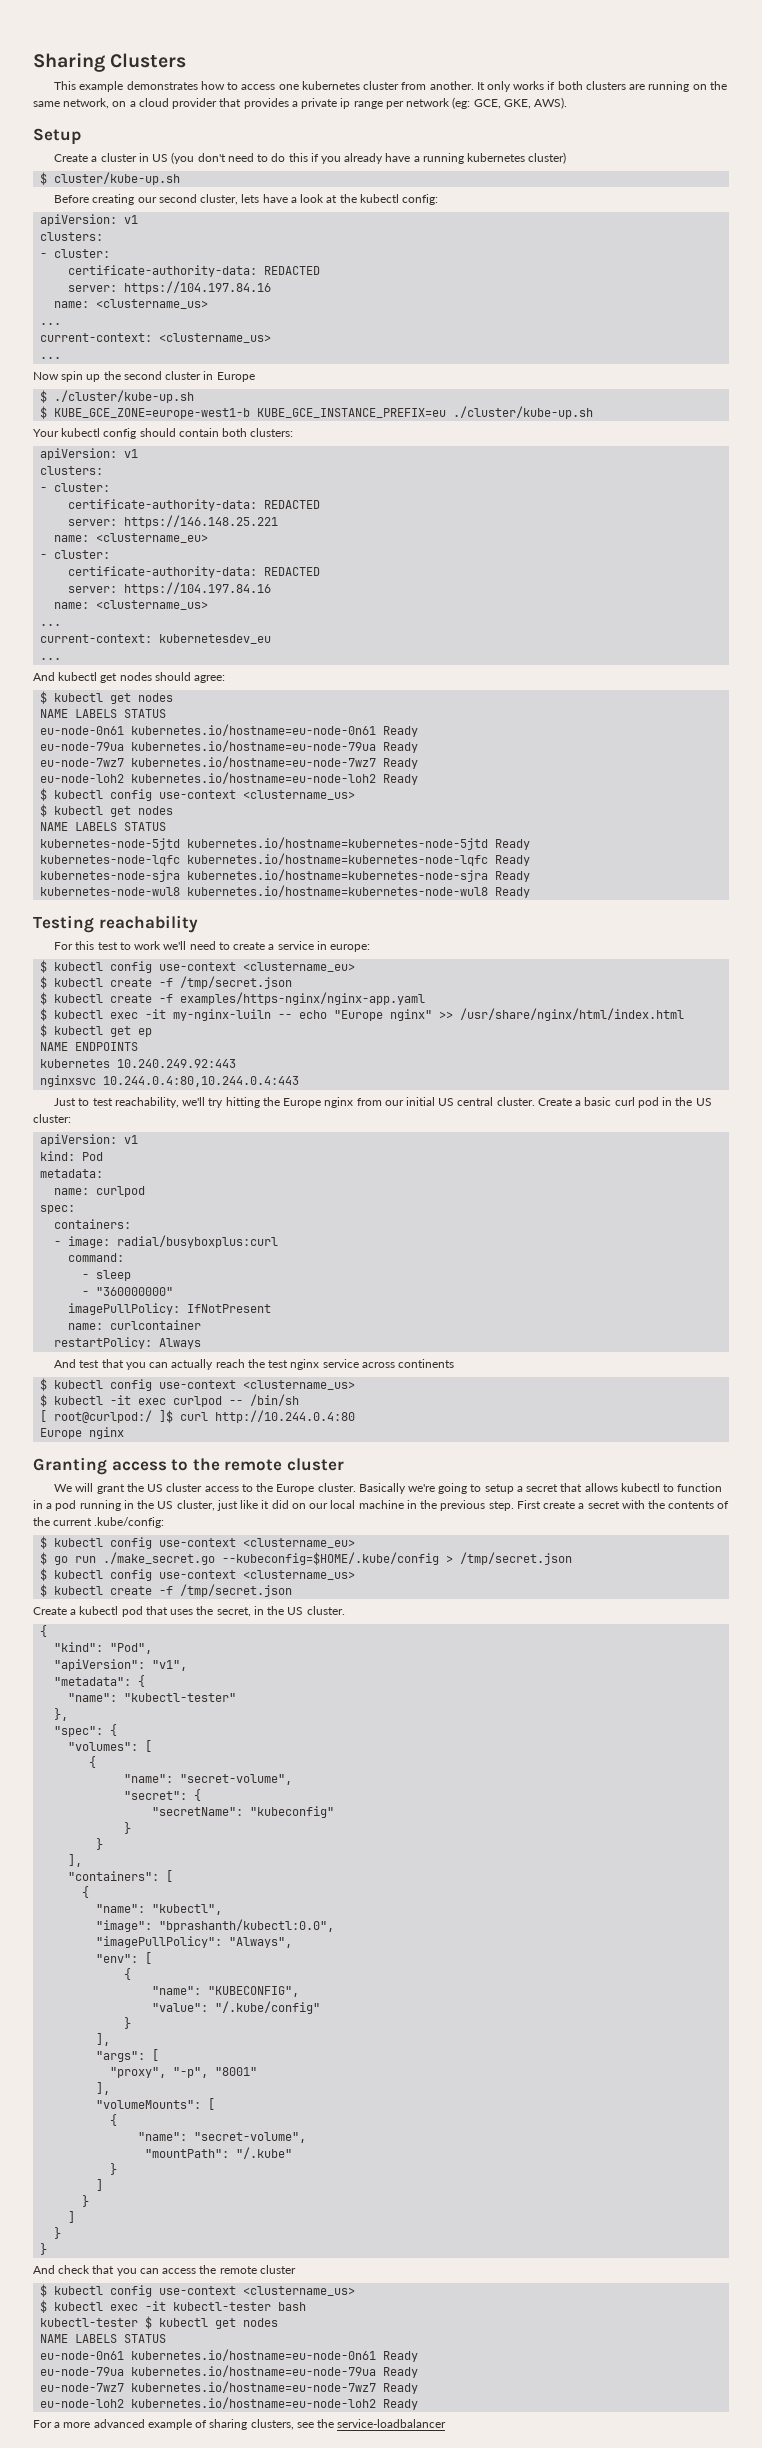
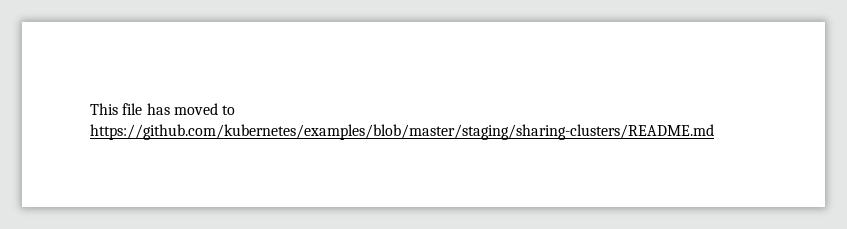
[33,53,187,72] [54,81,727,92] [33,97,568,109] [33,128,81,145] [54,152,567,164] [40,172,181,185] [54,194,438,205] [40,214,139,226] [40,232,104,241] [40,249,111,258] [68,265,321,277] [68,281,272,294] [54,299,209,309] [40,323,62,325] [40,333,272,343] [40,357,62,359] [33,371,255,382] [40,390,195,403] [40,406,594,419] [33,428,294,439] [40,448,139,460] [40,466,104,475] [40,483,111,492] [68,499,321,511] [68,515,279,528] [54,533,209,543] [40,550,111,559] [68,566,321,578] [68,582,272,595] [54,600,209,610] [40,624,62,626] [40,634,272,644] [40,658,62,660] [33,672,226,683] [40,691,174,704] [40,709,167,718] [40,724,419,737] [40,740,419,753] [40,756,419,769] [40,772,419,785] [40,788,356,801] [40,804,174,817] [40,822,167,831] [40,837,531,850] [40,853,531,866] [40,869,531,882] [40,885,531,898] [33,915,198,933] [54,941,370,952] [40,960,356,973] [40,976,293,989] [40,992,426,1005] [40,1008,685,1021] [40,1024,153,1037] [40,1042,139,1051] [40,1059,237,1068] [40,1075,300,1087] [54,1097,712,1108] [33,1114,71,1123] [40,1134,139,1146] [40,1151,104,1161] [40,1169,104,1178] [54,1186,146,1197] [40,1205,76,1214] [54,1219,132,1229] [54,1235,279,1248] [68,1253,125,1262] [82,1270,132,1281] [82,1287,174,1296] [68,1303,272,1315] [68,1320,202,1330] [54,1337,202,1349] [54,1359,454,1370] [40,1378,356,1391] [40,1394,300,1407] [40,1410,356,1423] [40,1427,125,1439] [33,1457,344,1475] [54,1483,723,1494] [33,1500,730,1511] [33,1517,165,1528] [40,1536,356,1549] [40,1552,573,1565] [40,1568,356,1581] [40,1584,293,1597] [33,1606,345,1617] [40,1625,48,1637] [54,1642,153,1654] [54,1659,188,1671] [54,1675,146,1687] [68,1693,237,1702] [54,1708,69,1721] [54,1724,118,1737] [68,1740,153,1752] [89,1756,97,1768] [124,1774,293,1785] [124,1789,202,1801] [152,1806,335,1818] [124,1822,132,1834] [96,1838,104,1850] [68,1854,83,1867] [68,1870,174,1882] [82,1886,90,1898] [96,1904,223,1915] [96,1919,335,1932] [96,1936,293,1948] [96,1952,153,1964] [124,1968,132,1980] [152,1986,300,1997] [152,2001,321,2014] [124,2017,132,2029] [96,2033,111,2046] [96,2049,160,2062] [110,2067,258,2078] [96,2082,111,2095] [96,2098,216,2110] [110,2114,118,2126] [138,2132,307,2143] [145,2147,293,2159] [110,2163,118,2175] [96,2179,104,2191] [82,2195,90,2207] [68,2211,76,2223] [54,2227,62,2239] [40,2243,48,2255] [33,2265,296,2276] [40,2284,356,2297] [40,2300,307,2313] [40,2316,279,2329] [40,2334,167,2343] [40,2349,419,2362] [40,2365,419,2378] [40,2381,419,2394] [40,2397,419,2410] [33,2419,447,2430] Sharing Clusters // This example demonstrates how to access one kubernetes cluster from another. It only works if both clusters are running on the same network, on a cloud provider that provides a private ip range per network (eg: GCE, GKE, AWS). // Setup // Create a cluster in US (you don't need to do this if you already have a running kubernetes cluster) // $ cluster/kube-up.sh // Before creating our second cluster, lets have a look at the kubectl config: // apiVersion: v1 // clusters: // - cluster: // certificate-authority-data: REDACTED // server: https://104.197.84.16 // name: <clustername_us> // ... // current-context: <clustername_us> // ... // Now spin up the second cluster in Europe // $ ./cluster/kube-up.sh // $ KUBE_GCE_ZONE=europe-west1-b KUBE_GCE_INSTANCE_PREFIX=eu ./cluster/kube-up.sh // Your kubectl config should contain both clusters: // apiVersion: v1 // clusters: // - cluster: // certificate-authority-data: REDACTED // server: https://146.148.25.221 // name: <clustername_eu> // - cluster: // certificate-authority-data: REDACTED // server: https://104.197.84.16 // name: <clustername_us> // ... // current-context: kubernetesdev_eu // ... // And kubectl get nodes should agree: // $ kubectl get nodes // NAME LABELS STATUS // eu-node-0n61 kubernetes.io/hostname=eu-node-0n61 Ready // eu-node-79ua kubernetes.io/hostname=eu-node-79ua Ready // eu-node-7wz7 kubernetes.io/hostname=eu-node-7wz7 Ready // eu-node-loh2 kubernetes.io/hostname=eu-node-loh2 Ready // $ kubectl config use-context <clustername_us> // $ kubectl get nodes // NAME LABELS STATUS // kubernetes-node-5jtd kubernetes.io/hostname=kubernetes-node-5jtd Ready // kubernetes-node-lqfc kubernetes.io/hostname=kubernetes-node-lqfc Ready // kubernetes-node-sjra kubernetes.io/hostname=kubernetes-node-sjra Ready // kubernetes-node-wul8 kubernetes.io/hostname=kubernetes-node-wul8 Ready // Testing reachability // For this test to work we'll need to create a service in europe: // $ kubectl config use-context <clustername_eu> // $ kubectl create -f /tmp/secret.json // $ kubectl create -f examples/https-nginx/nginx-app.yaml // $ kubectl exec -it my-nginx-luiln -- echo "Europe nginx" >> /usr/share/nginx/html/index.html // $ kubectl get ep // NAME ENDPOINTS // kubernetes 10.240.249.92:443 // nginxsvc 10.244.0.4:80,10.244.0.4:443 // Just to test reachability, we'll try hitting the Europe nginx from our initial US central cluster. Create a basic curl pod in the US cluster: // apiVersion: v1 // kind: Pod // metadata: // name: curlpod // spec: // containers: // - image: radial/busyboxplus:curl // command: // - sleep // - "360000000" // imagePullPolicy: IfNotPresent // name: curlcontainer // restartPolicy: Always // And test that you can actually reach the test nginx service across continents // $ kubectl config use-context <clustername_us> // $ kubectl -it exec curlpod -- /bin/sh // [ root@curlpod:/ ]$ curl http://10.244.0.4:80 // Europe nginx // Granting access to the remote cluster // We will grant the US cluster access to the Europe cluster. Basically we're going to setup a secret that allows kubectl to function in a pod running in the US cluster, just like it did on our local machine in the previous step. First create a secret with the contents of the current .kube/config: // $ kubectl config use-context <clustername_eu> // $ go run ./make_secret.go --kubeconfig=$HOME/.kube/config > /tmp/secret.json // $ kubectl config use-context <clustername_us> // $ kubectl create -f /tmp/secret.json // Create a kubectl pod that uses the secret, in the US cluster. // { // "kind": "Pod", // "apiVersion": "v1", // "metadata": { // "name": "kubectl-tester" // }, // "spec": { // "volumes": [ // { // "name": "secret-volume", // "secret": { // "secretName": "kubeconfig" // } // } // ], // "containers": [ // { // "name": "kubectl", // "image": "bprashanth/kubectl:0.0", // "imagePullPolicy": "Always", // "env": [ // { // "name": "KUBECONFIG", // "value": "/.kube/config" // } // ], // "args": [ // "proxy", "-p", "8001" // ], // "volumeMounts": [ // { // "name": "secret-volume", // "mountPath": "/.kube" // } // ] // } // ] // } // } // And check that you can access the remote cluster // $ kubectl config use-context <clustername_us> // $ kubectl exec -it kubectl-tester bash // kubectl-tester $ kubectl get nodes // NAME LABELS STATUS // eu-node-0n61 kubernetes.io/hostname=eu-node-0n61 Ready // eu-node-79ua kubernetes.io/hostname=eu-node-79ua Ready // eu-node-7wz7 kubernetes.io/hostname=eu-node-7wz7 Ready // eu-node-loh2 kubernetes.io/hostname=eu-node-loh2 Ready // For a more advanced example of sharing clusters, see the service-loadbalancer -> [90,103,236,115] [90,124,714,140] This file has moved to https://github.com/kubernetes/examples/blob/master/staging/sharing-clusters/README.md

